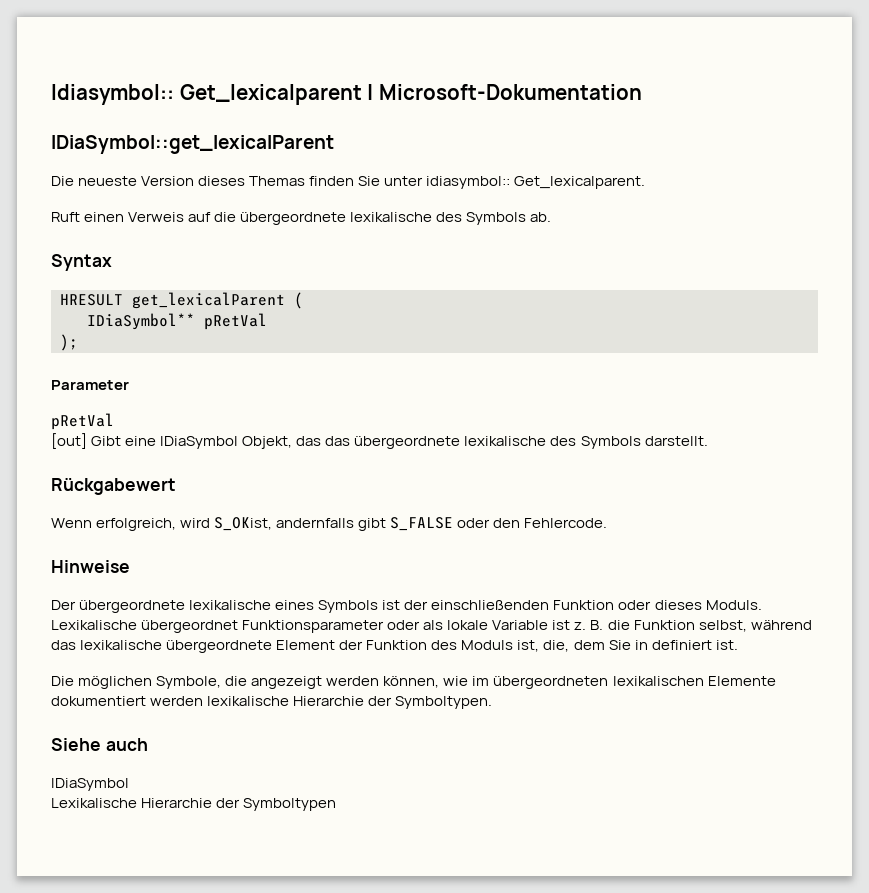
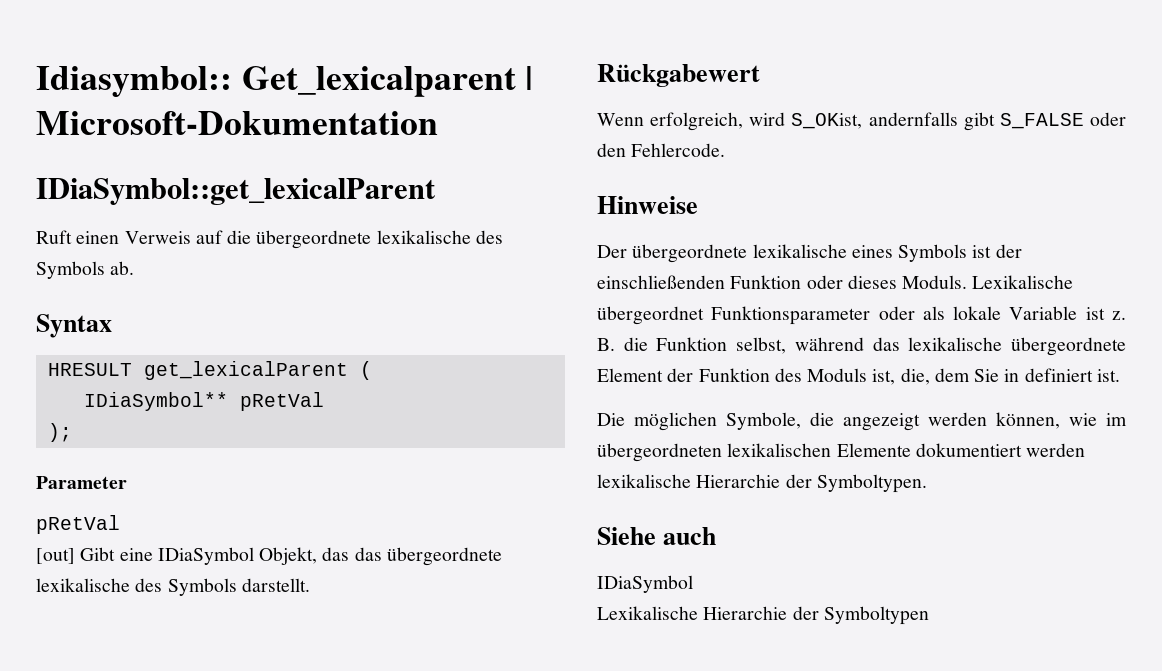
[51,176,646,189] // Die neueste Version dieses Themas finden Sie unter idiasymbol:: Get_lexicalparent. -> (436, 191) none

